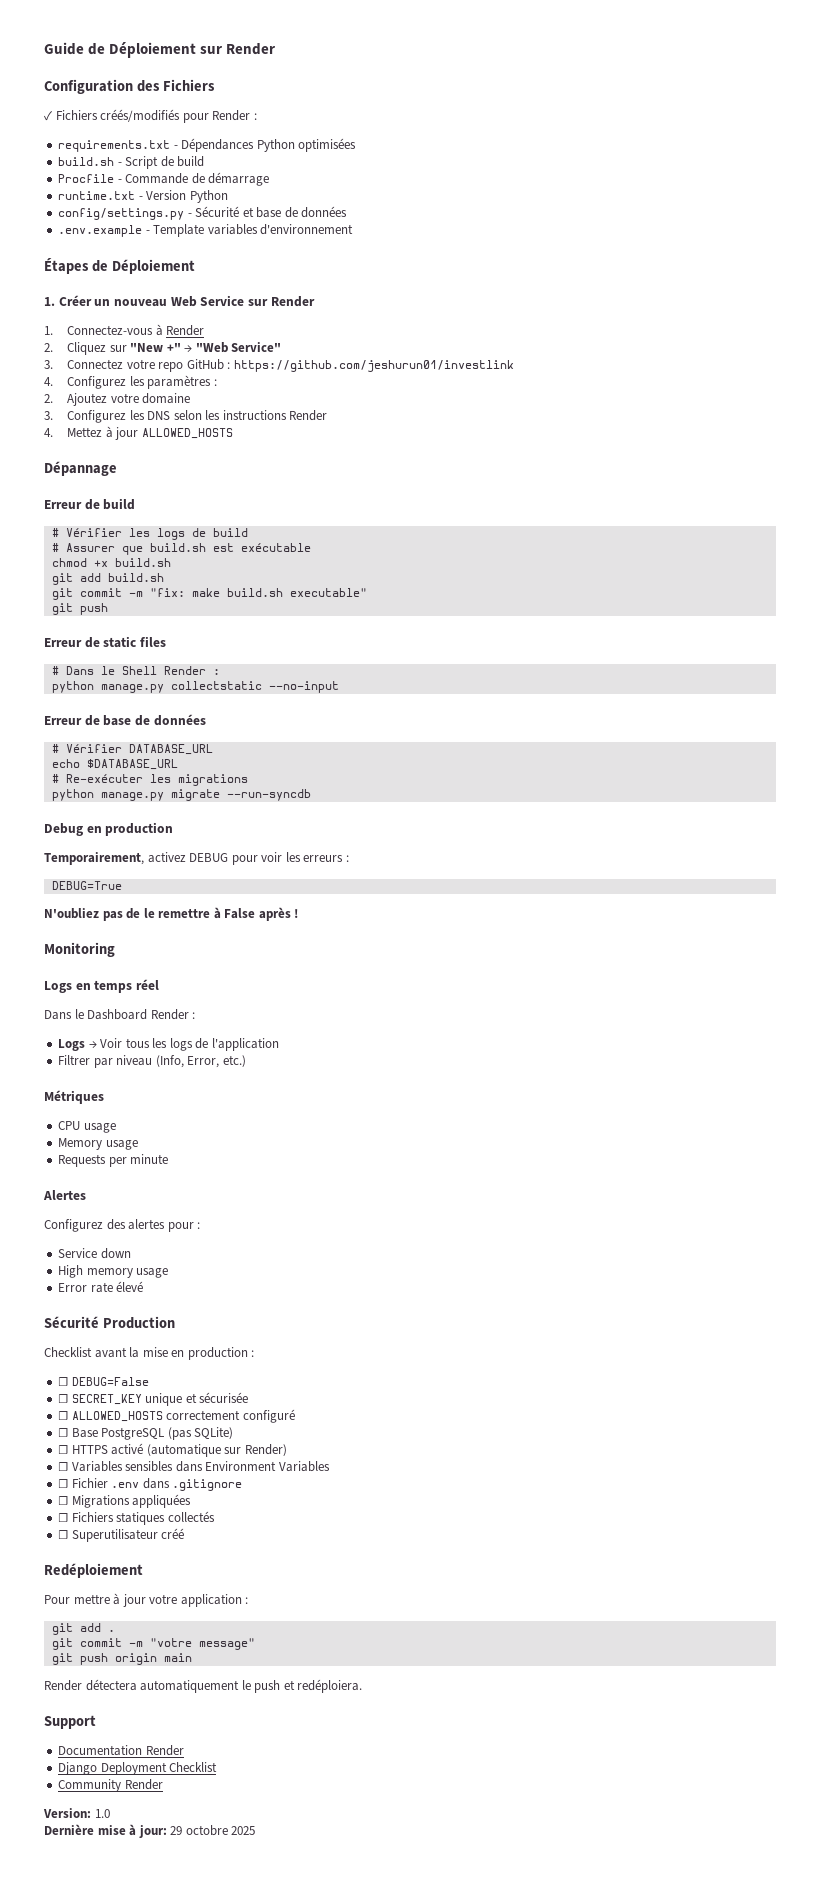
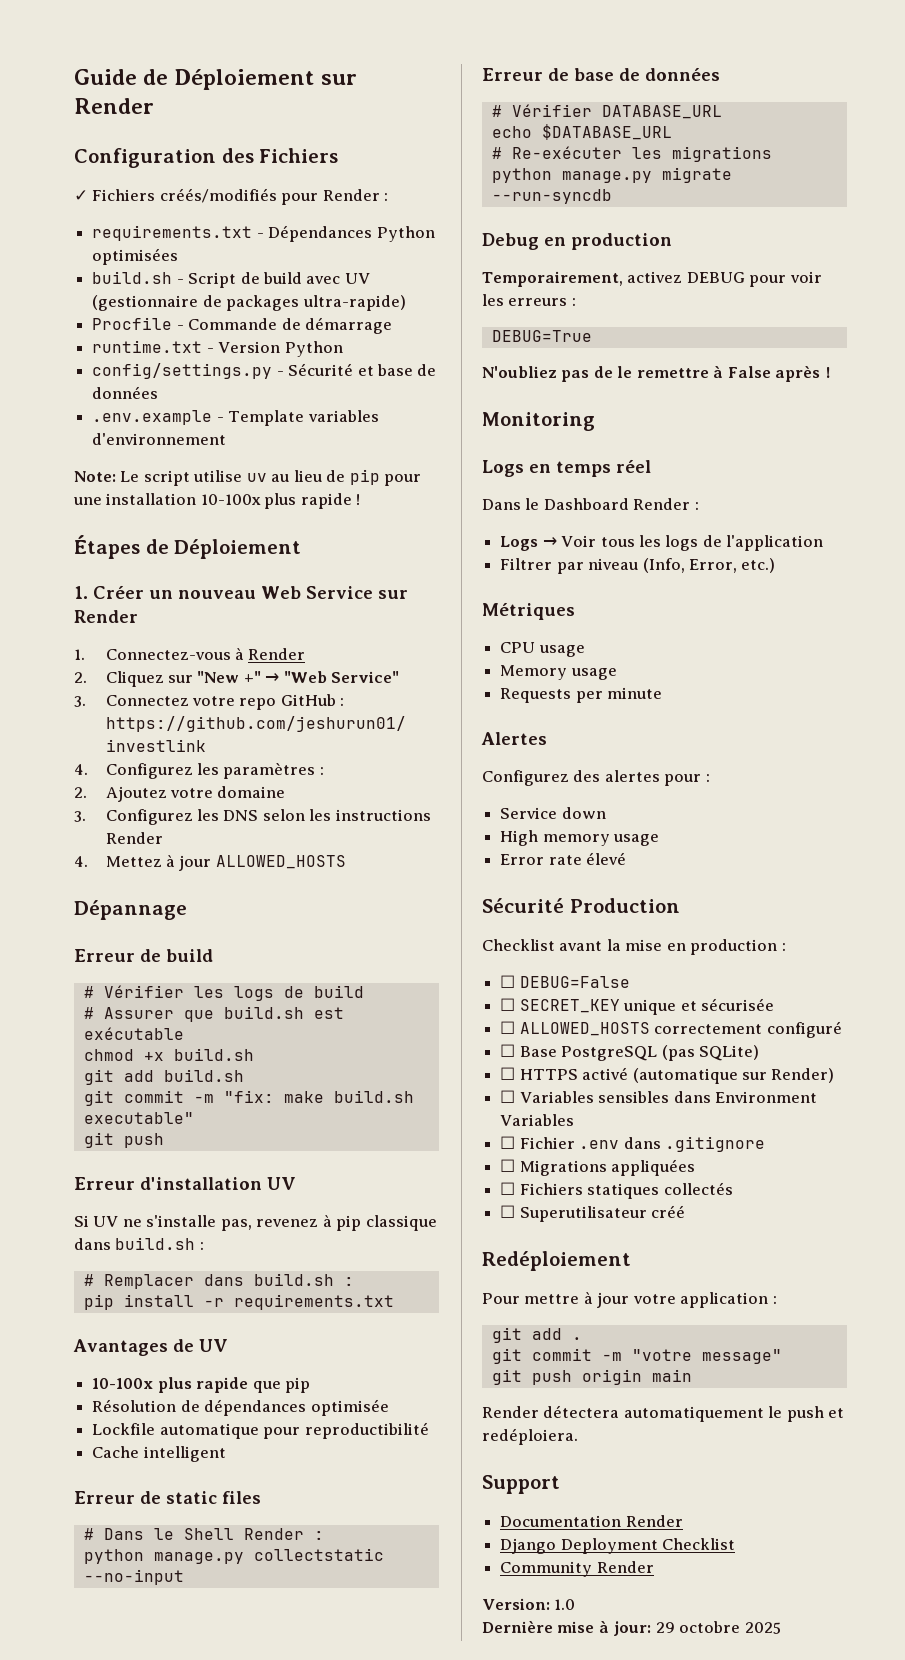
(205, 161) none -> [306,273,370,284] [92,295,406,311] avec UV (gestionnaire de packages ultra-rapide)
(354, 229) none -> [74,469,422,486] [73,493,361,509] // Note: Le script utilise uv au lieu de pip pour une installation 10-100x plus rapide !
(108, 609) none -> [74,1177,296,1190] [74,1214,437,1231] [74,1237,204,1250] [83,1273,354,1289] [83,1294,394,1310] [73,1339,228,1356] [92,1377,310,1393] [92,1399,389,1416] [92,1422,429,1439] [92,1446,226,1462] // Erreur d'installation UV // Si UV ne s'installe pas, revenez à pip classique dans build.sh : // # Remplacer dans build.sh : // pip install -r requirements.txt // Avantages de UV // 10-100x plus rapide que pip // Résolution de dépendances optimisée // Lockfile automatique pour reproductibilité // Cache intelligent

